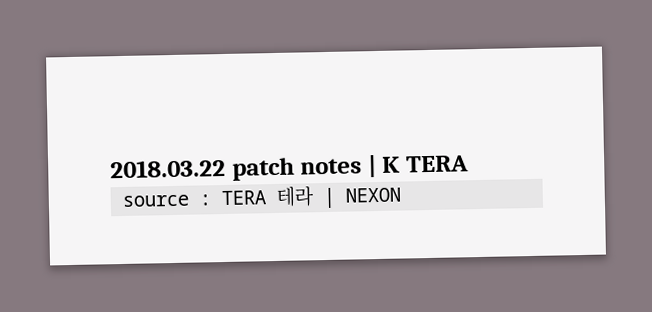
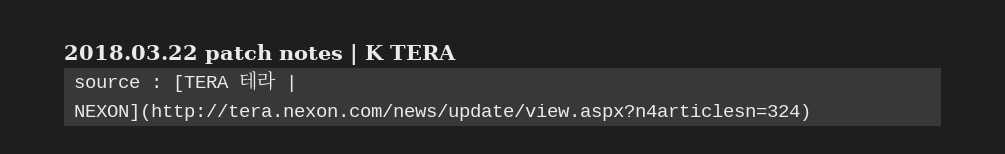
[221,190,267,206] TERA -> [173,75,230,92] [TERA
[345,187,401,203] NEXON -> [74,104,812,121] NEXON](http://tera.nexon.com/news/update/view.aspx?n4articlesn=324)

